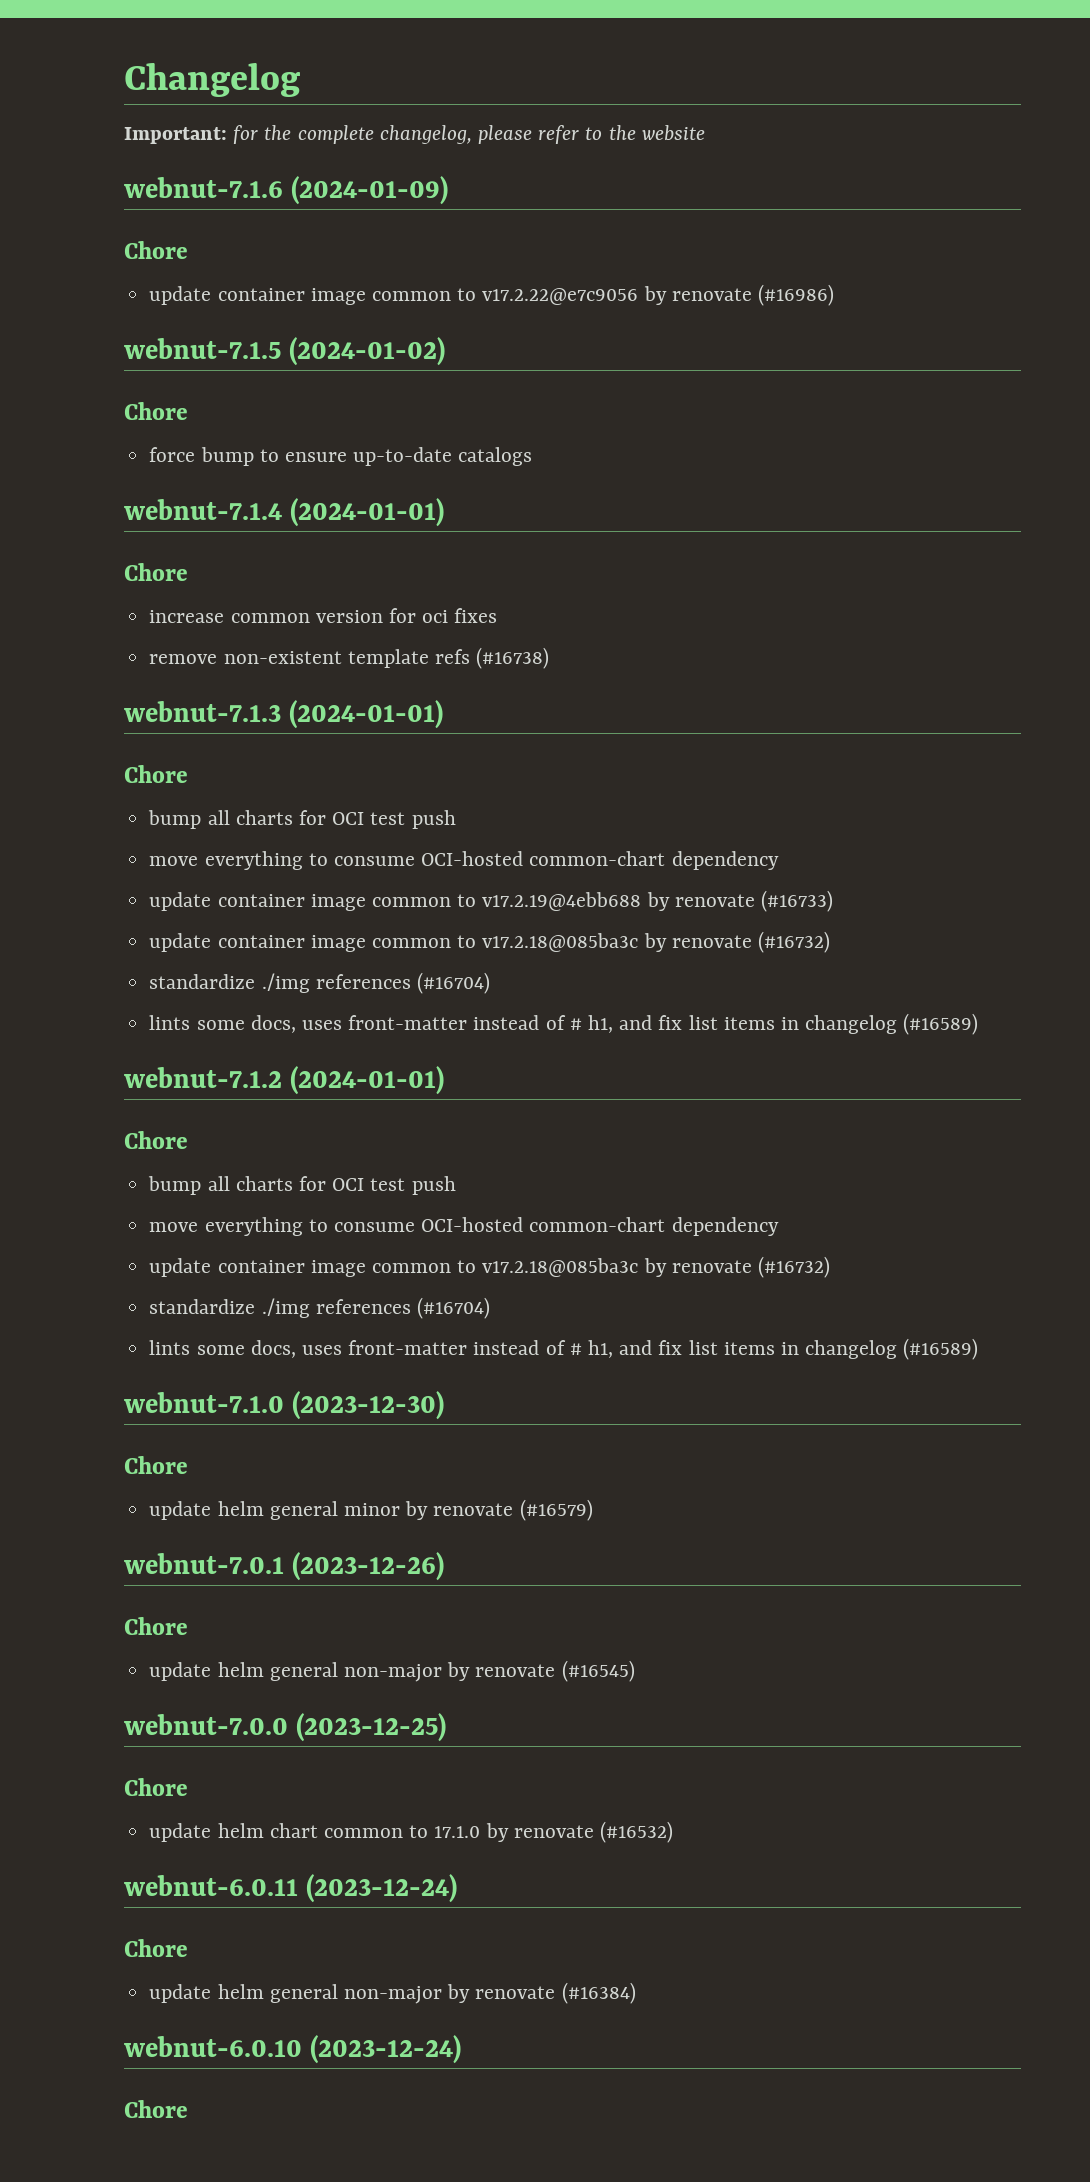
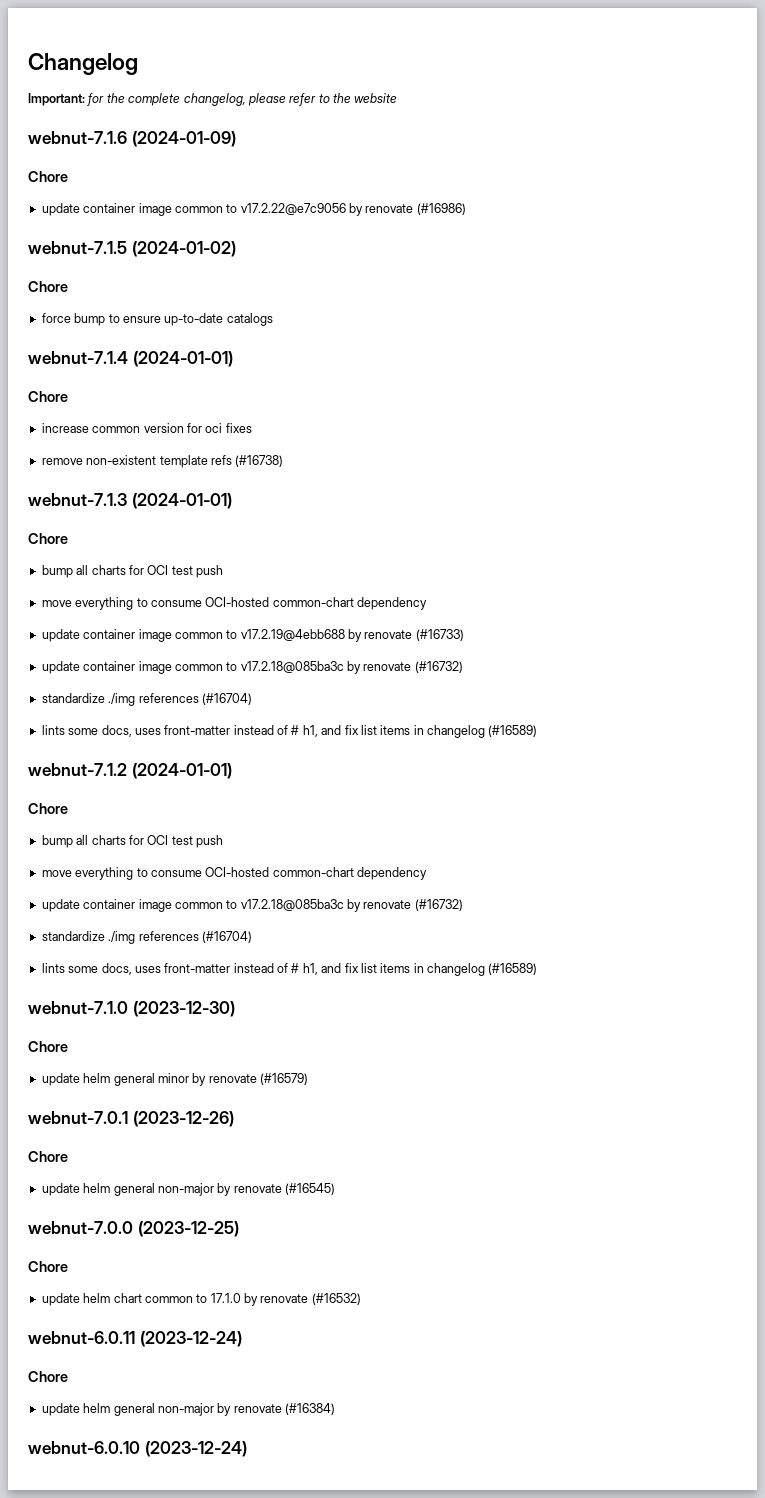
[124,2100,188,2118] // Chore -> (247, 1449) none

